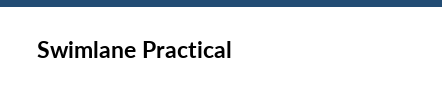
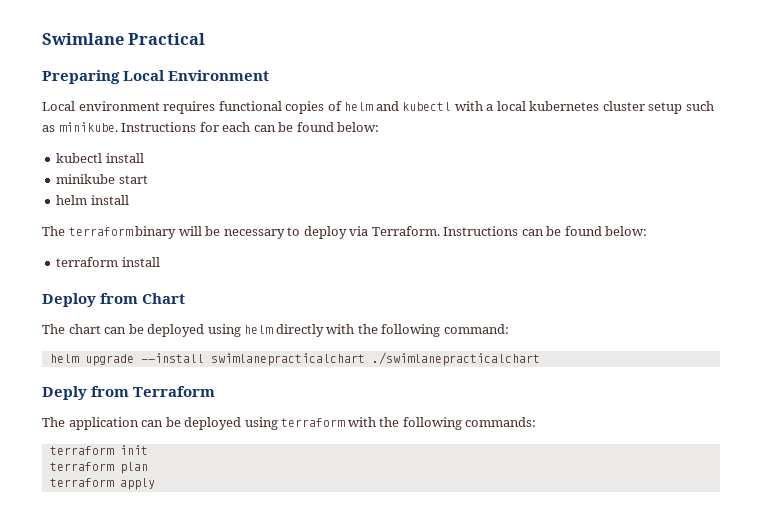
(233, 49) none -> [42,70,270,84] [42,101,714,114] [42,122,380,132] [56,153,144,163] [56,174,148,184] [56,195,129,205] [42,226,648,239] [56,257,160,267] [42,293,186,307] [42,324,509,337] [49,352,540,366] [42,386,216,400] [42,417,537,430] [49,445,148,455] [49,462,148,474] [49,478,155,490] // Preparing Local Environment // Local environment requires functional copies of helm and kubectl with a local kubernetes cluster setup such as minikube. Instructions for each can be found below: // kubectl install // minikube start // helm install // The terraform binary will be necessary to deploy via Terraform. Instructions can be found below: // terraform install // Deploy from Chart // The chart can be deployed using helm directly with the following command: // helm upgrade --install swimlanepracticalchart ./swimlanepracticalchart // Deply from Terraform // The application can be deployed using terraform with the following commands: // terraform init // terraform plan // terraform apply

